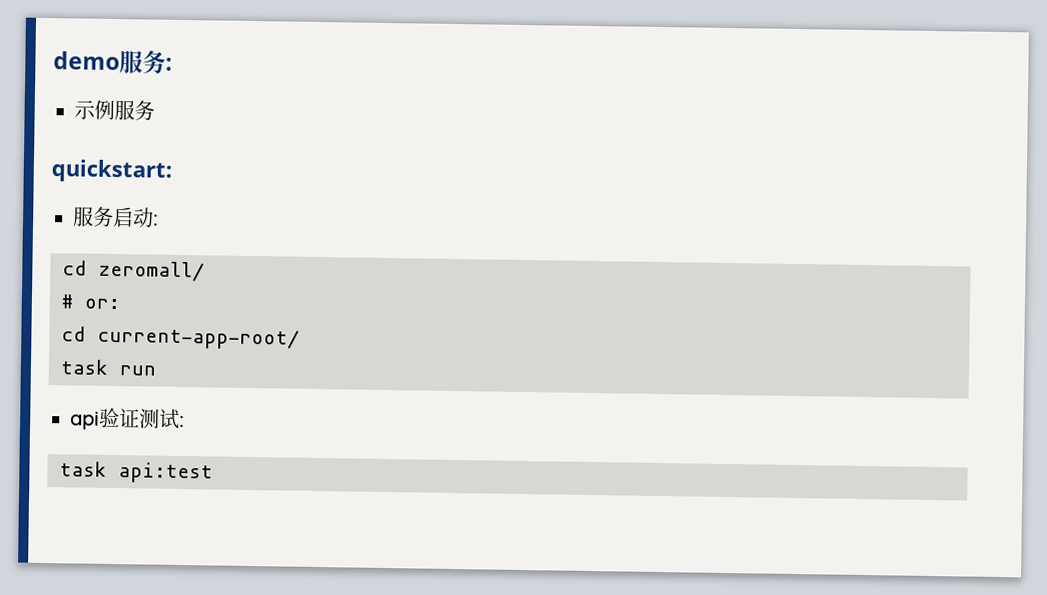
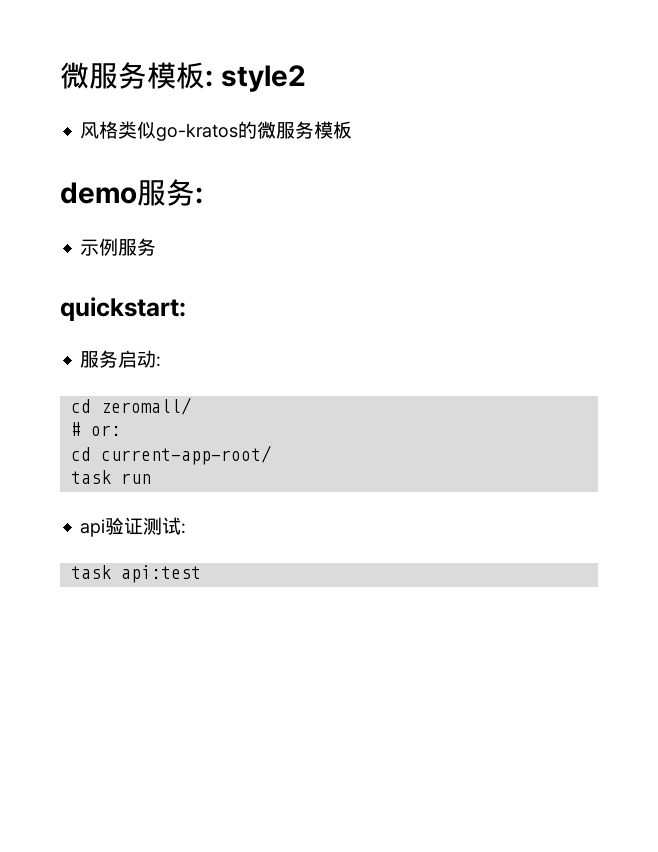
(53, 61) none -> [60,62,306,92] [80,121,353,141] 微服务模板: style2 // 风格类似go-kratos的微服务模板 //

